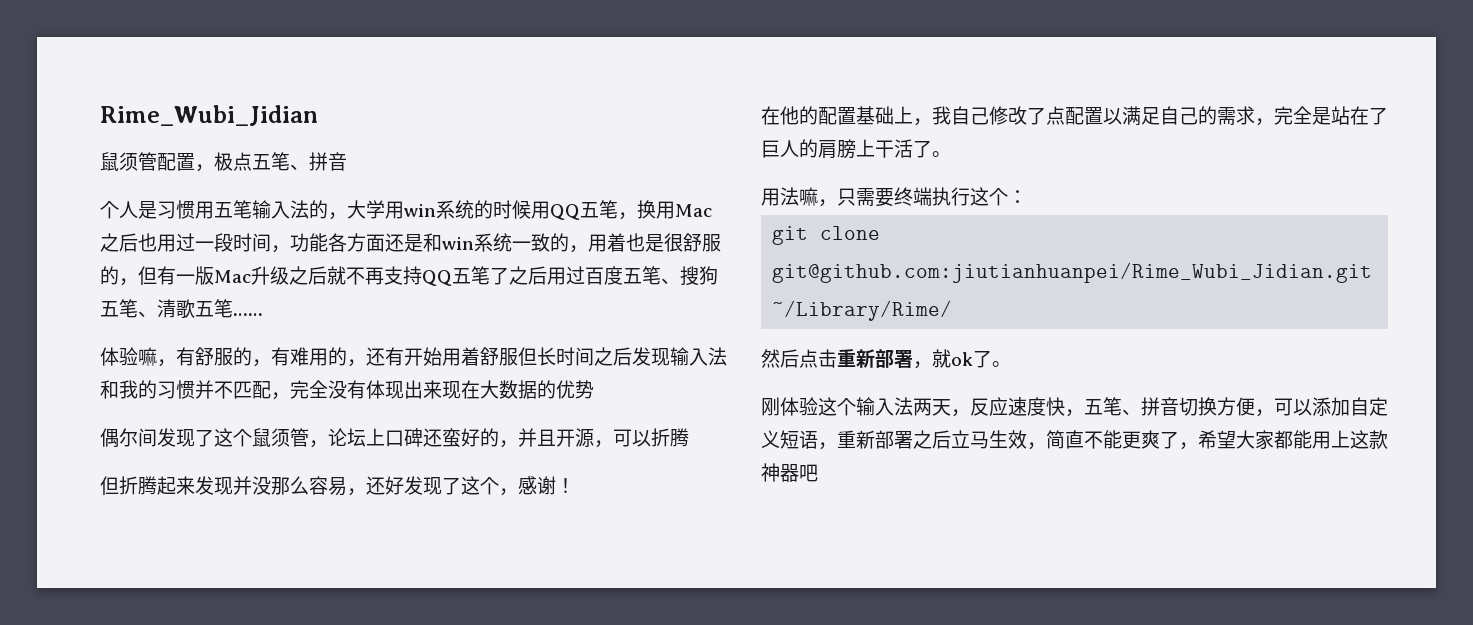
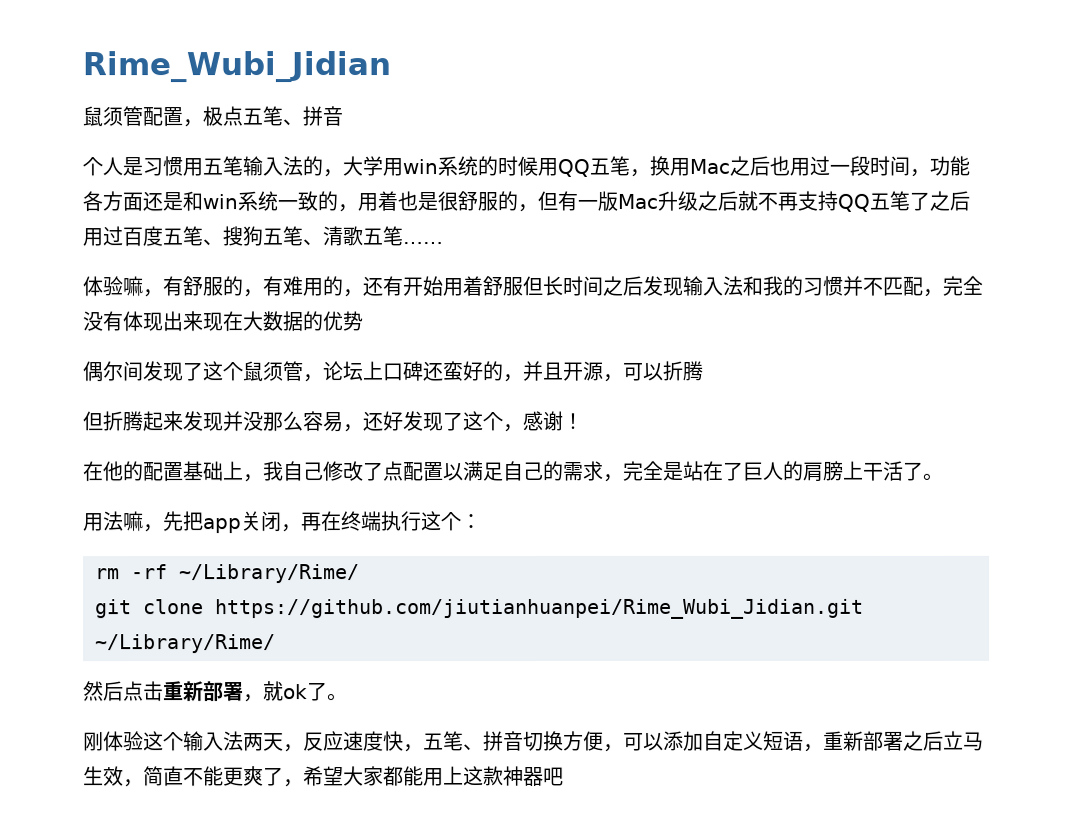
[837,188,894,207] 只需要 -> [163,511,342,534] 先把app关闭，再在
(1027, 197) none -> [95,564,360,584] // rm -rf ~/Library/Rime/
[772,262,1373,283] git@github.com:jiutianhuanpei/Rime_Wubi_Jidian.git -> [215,598,864,620] https://github.com/jiutianhuanpei/Rime_Wubi_Jidian.git

